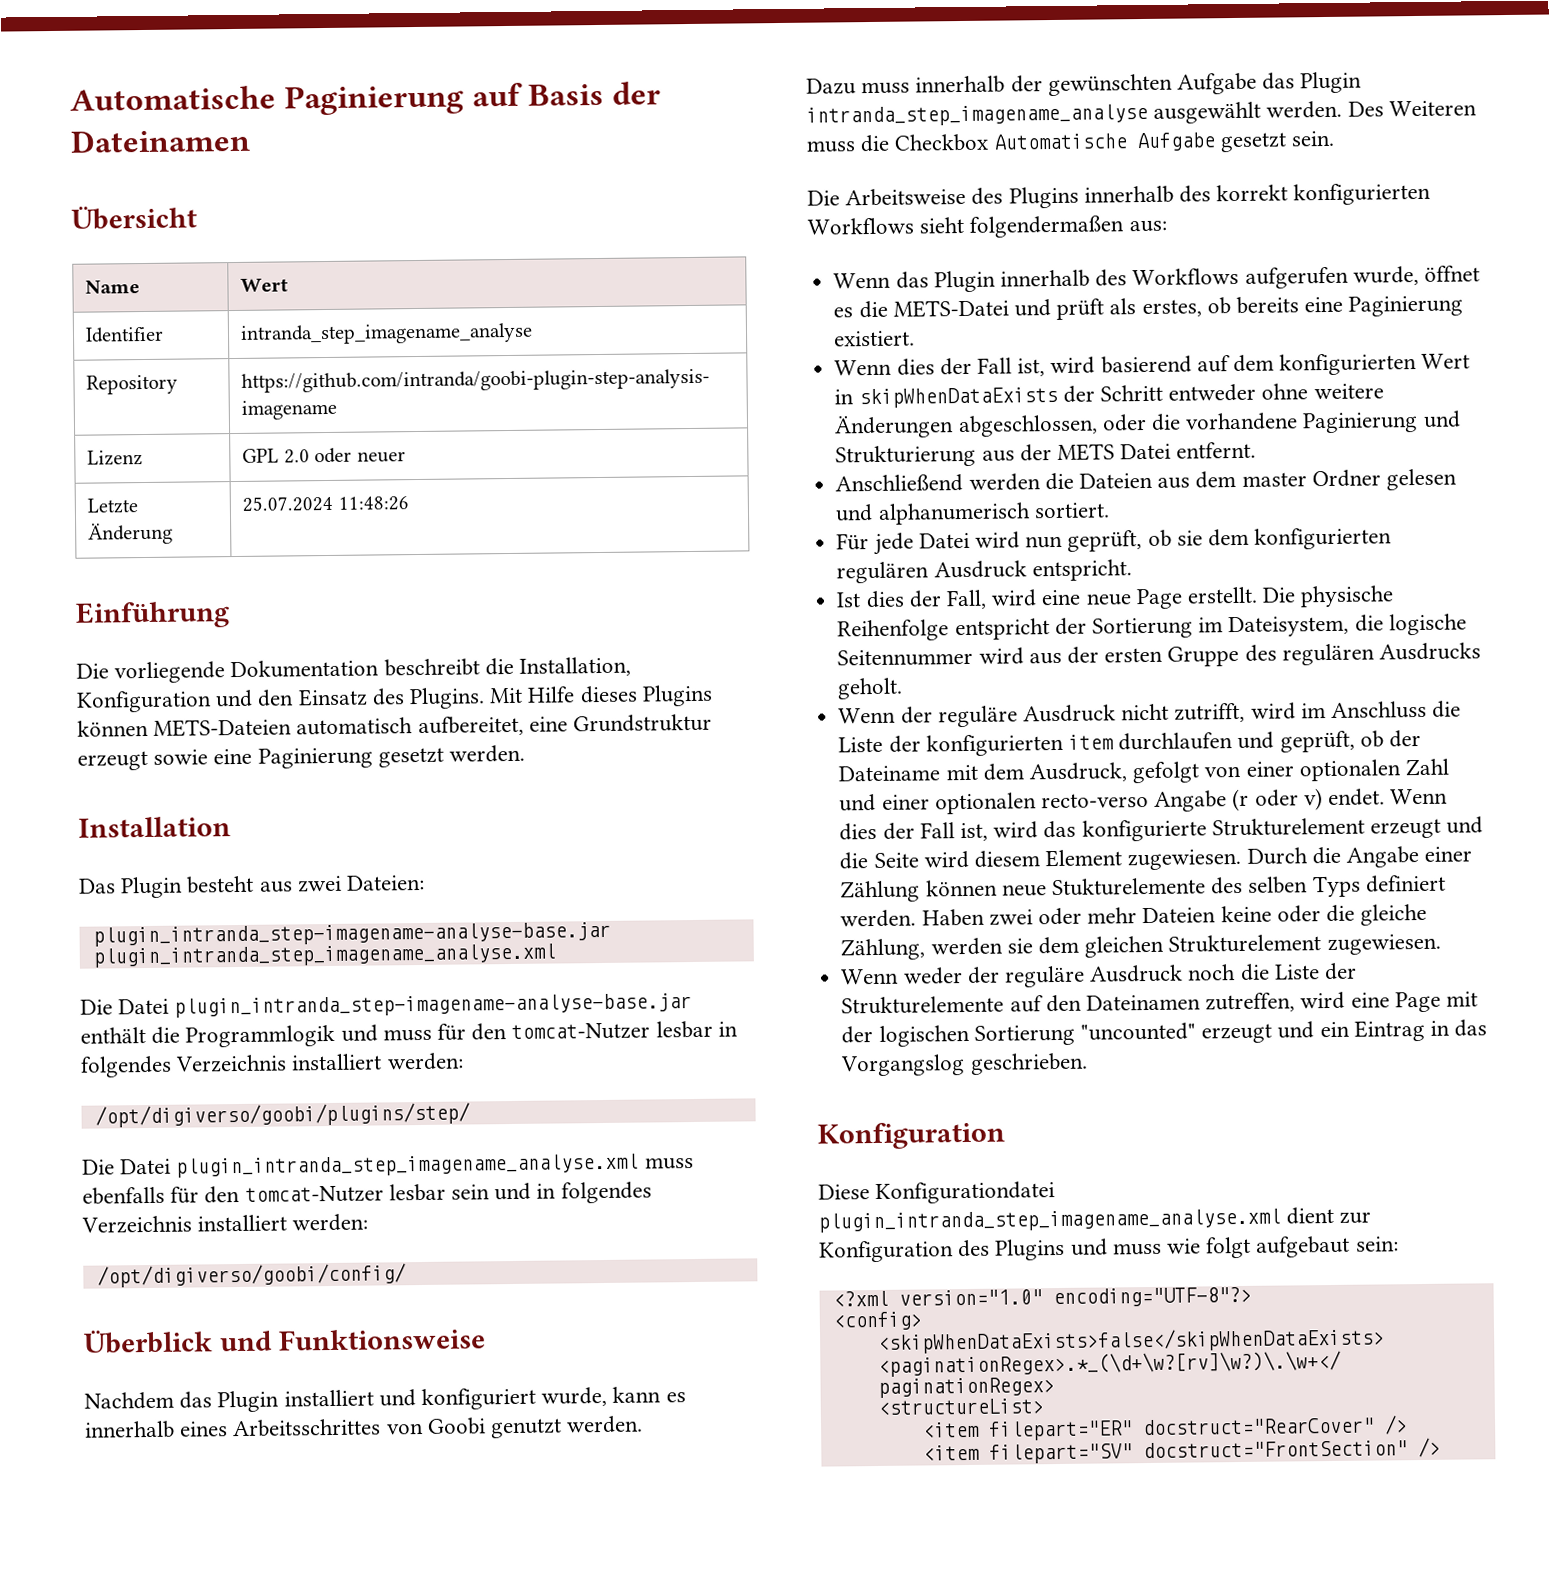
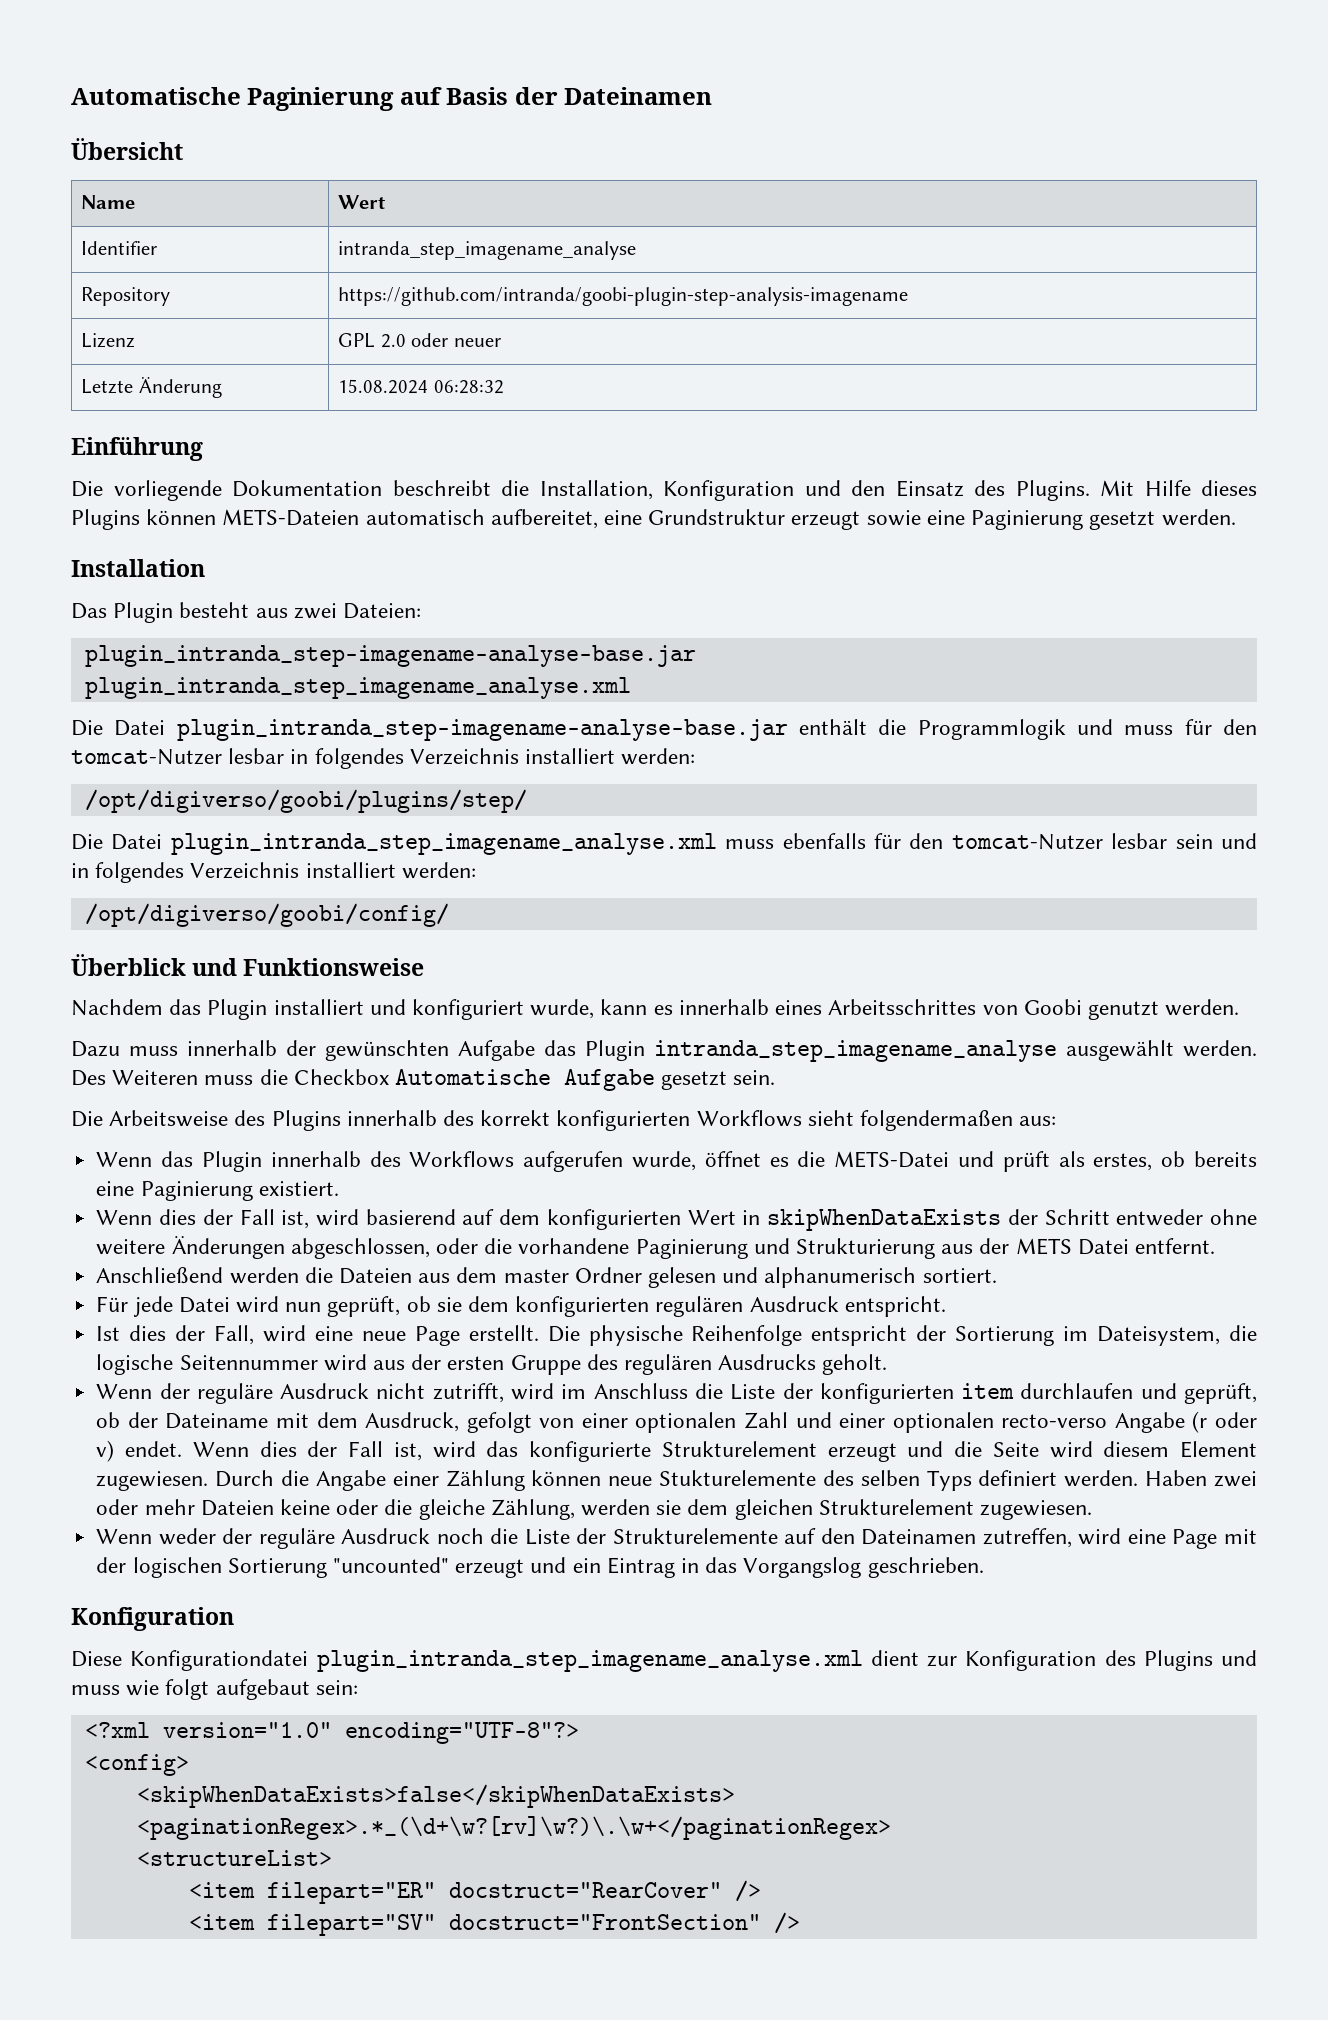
[242,495,409,512] 25.07.2024 11:48:26 -> [338,379,504,394] 15.08.2024 06:28:32

